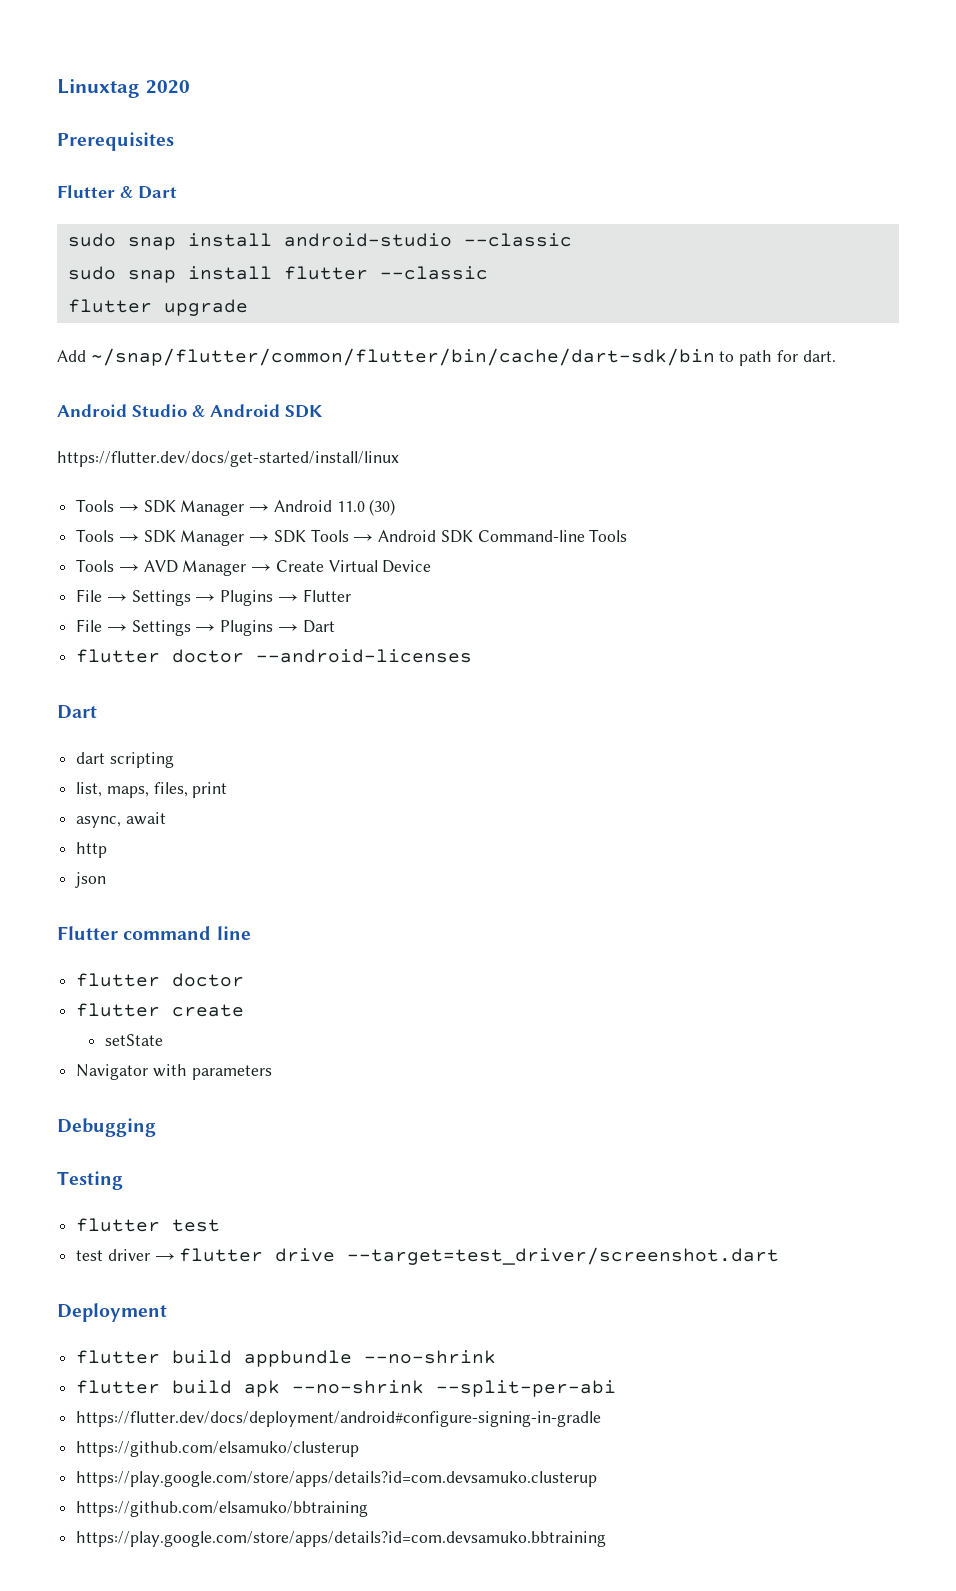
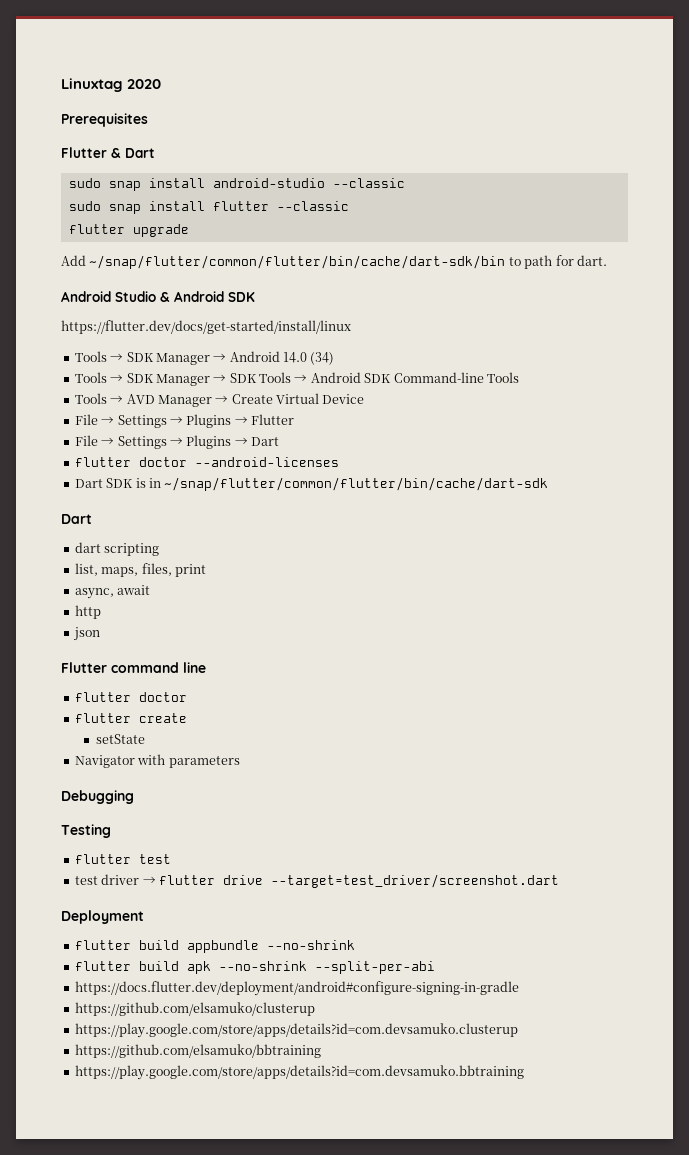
[336,499,396,516] 11.0 (30) -> [283,352,335,365] 14.0 (34)
(473, 656) none -> [74,477,549,491] // Dart SDK is in ~/snap/flutter/common/flutter/bin/cache/dart-sdk
[76,1411,602,1427] https://flutter.dev/docs/deployment/android#configure-signing-in-gradle -> [74,981,519,996] https://docs.flutter.dev/deployment/android#configure-signing-in-gradle

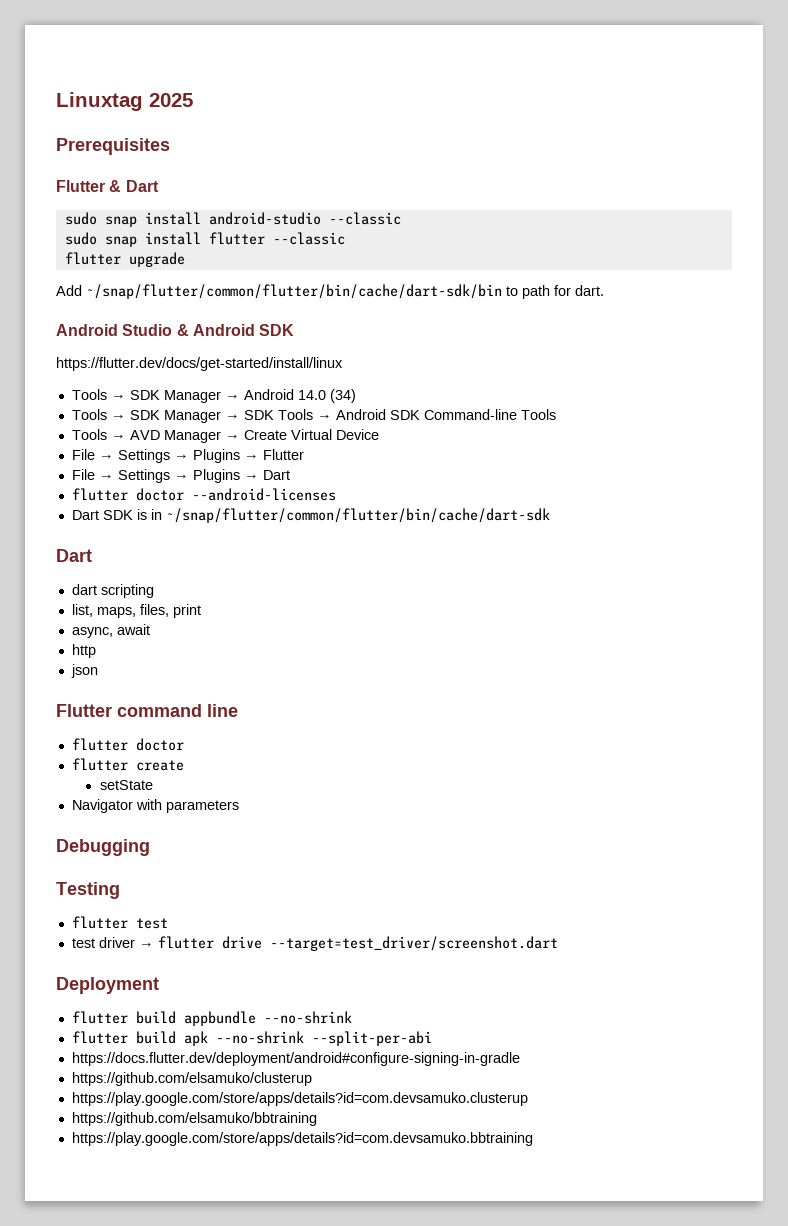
[127,79,162,89] 2020 -> [149,93,193,107] 2025

